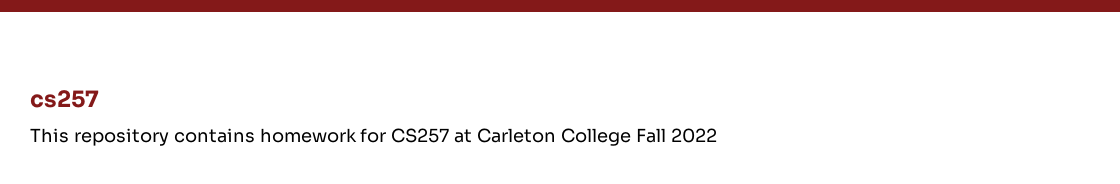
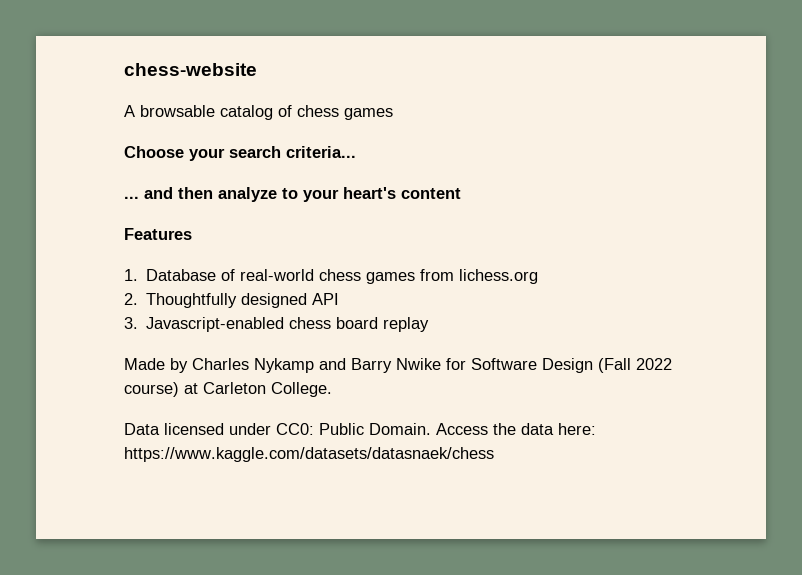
[30,90,99,108] [30,128,717,146] cs257 // This repository contains homework for CS257 at Carleton College Fall 2022 -> [124,63,257,76] [124,105,393,120] [124,146,356,161] [124,187,461,202] [124,228,192,240] [124,269,539,284] [124,293,340,308] [124,317,430,332] [124,358,672,373] [124,382,332,397] [124,423,596,435] [124,447,494,462] chess-website // A browsable catalog of chess games // Choose your search criteria... // ... and then analyze to your heart's content // Features // 1. Database of real-world chess games from lichess.org // 2. Thoughtfully designed API // 3. Javascript-enabled chess board replay // Made by Charles Nykamp and Barry Nwike for Software Design (Fall 2022 course) at Carleton College. // Data licensed under CC0: Public Domain. Access the data here: https://www.kaggle.com/datasets/datasnaek/chess

